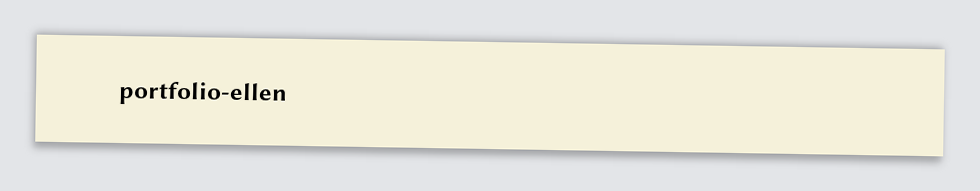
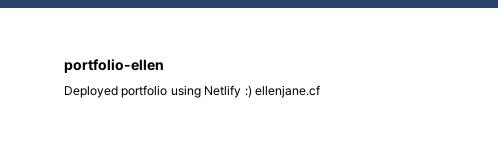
(288, 93) none -> [64,85,320,98] // Deployed portfolio using Netlify :) ellenjane.cf

